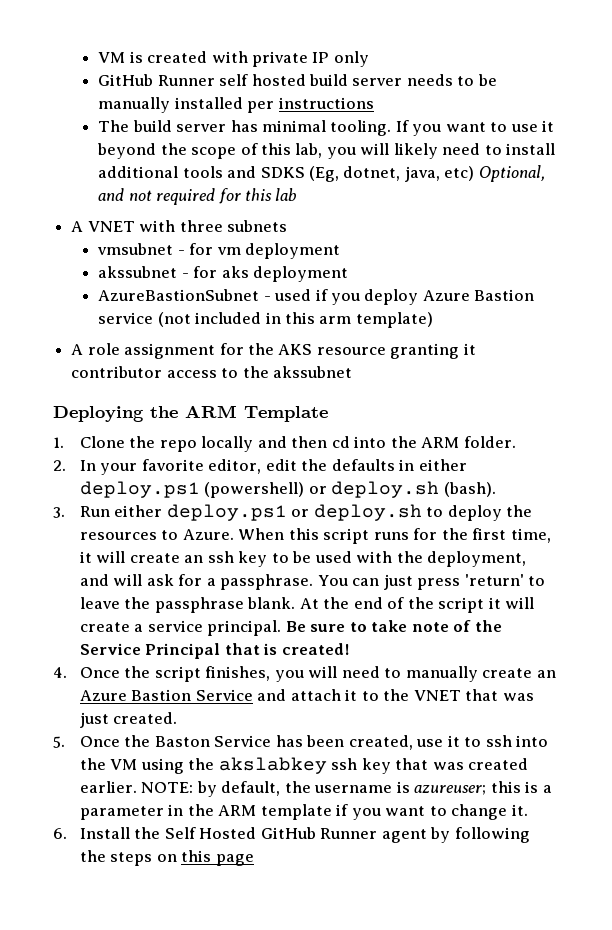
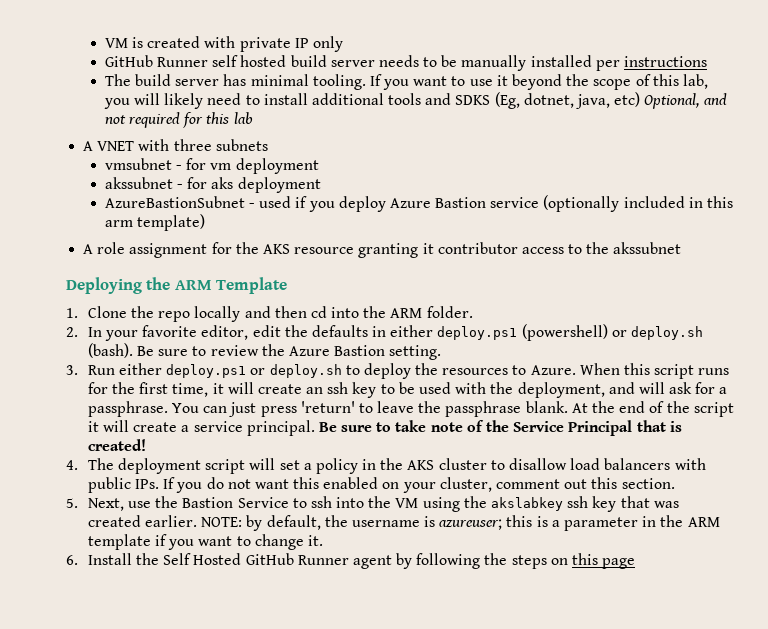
[157,312,191,327] (not -> [543,195,620,212] (optionally
(496, 489) none -> [136,344,442,360] Be sure to review the Azure Bastion setting.
[79,666,556,682] [79,689,534,701] [79,712,178,728] [53,735,460,750] Once the script finishes, you will need to manually create an Azure Bastion Service and attach it to the VNET that was just created. // 5. Once the Baston Service has been created, use it -> [87,458,706,474] [87,477,675,493] [66,496,289,511] The deployment script will set a policy in the AKS cluster to disallow load balancers with public IPs. If you do not want this enabled on your cluster, comment out this section. // 5. Next, use the Bastion Service

